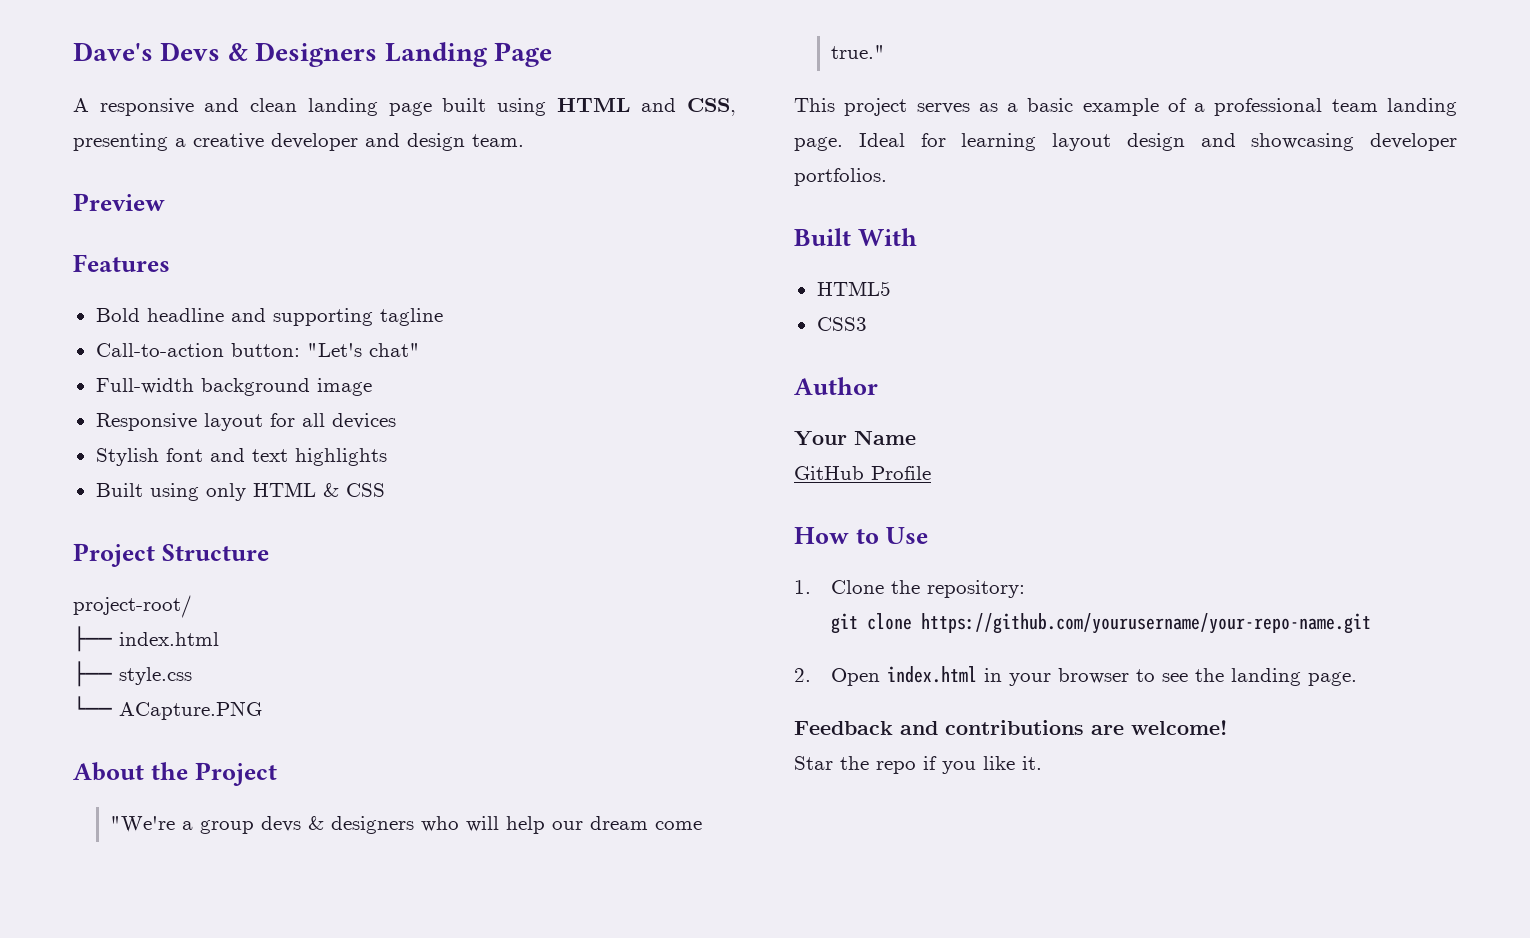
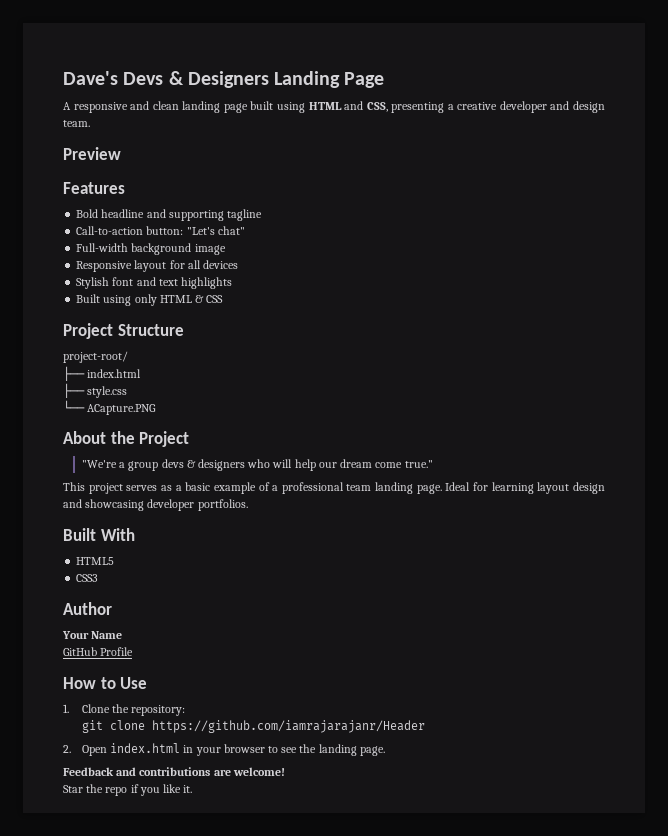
[921,613,1372,634] https://github.com/yourusername/your-repo-name.git -> [151,720,425,733] https://github.com/iamrajarajanr/Header

